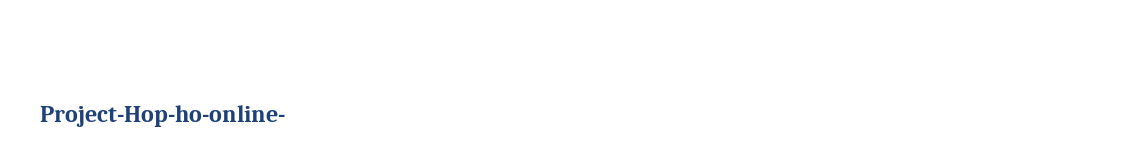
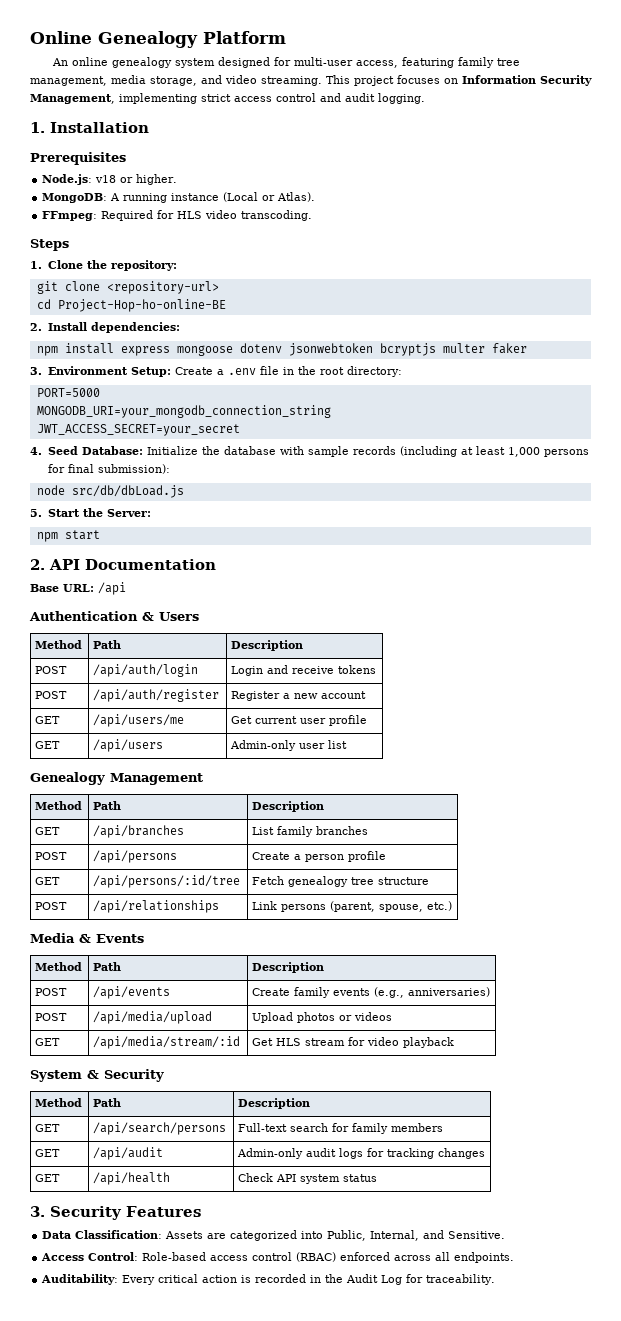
[40,105,285,127] Project-Hop-ho-online- -> [30,31,286,48] [51,57,520,68] [30,75,592,86] [30,93,425,104] [30,122,149,133] [30,152,126,165] [42,174,178,185] [42,192,316,203] [42,210,313,221] [30,239,69,251] [30,260,177,271] [36,281,219,294] [36,299,226,312] [30,322,180,333] [36,343,527,356] [30,366,402,377] [36,388,100,397] [36,405,331,418] [36,424,240,436] [30,446,589,457] [47,464,170,474] [36,485,184,498] [30,508,151,517] [36,530,100,542] [30,559,216,570] [30,582,126,595] [29,611,199,621] [35,640,83,649] [93,640,122,649] [231,640,304,651] [35,666,68,674] [93,664,199,677] [231,665,377,676] [35,691,68,699] [93,689,220,702] [231,691,367,701] [35,716,61,724] [93,714,185,727] [231,715,368,726] [35,741,61,749] [93,739,164,752] [230,740,348,751] [30,772,203,785] [35,801,83,810] [93,801,122,810] [252,801,325,812] [35,827,61,835] [93,825,185,838] [252,826,369,837] [35,852,68,860] [93,850,178,863] [252,851,387,862] [35,877,61,885] [93,875,241,888] [252,876,430,887] [35,902,68,910] [93,900,220,913] [252,901,453,912] [30,933,144,943] [35,962,83,971] [93,962,122,971] [252,962,325,973] [35,988,68,996] [93,986,171,999] [252,987,491,998] [35,1013,68,1021] [93,1011,213,1024] [252,1012,393,1023] [35,1038,61,1046] [93,1036,241,1049] [252,1037,455,1048] [30,1069,164,1082] [35,1098,83,1107] [93,1098,122,1107] [238,1098,311,1109] [35,1124,61,1132] [93,1122,227,1135] [238,1123,444,1134] [35,1149,61,1157] [93,1147,164,1160] [237,1148,486,1159] [35,1174,61,1182] [93,1172,171,1185] [238,1173,378,1184] [30,1206,201,1220] [42,1230,506,1241] [41,1252,515,1263] [41,1274,496,1285] Online Genealogy Platform // An online genealogy system designed for multi-user access, featuring family tree management, media storage, and video streaming. This project focuses on Information Security Management, implementing strict access control and audit logging. // 1. Installation // Prerequisites // Node.js: v18 or higher. // MongoDB: A running instance (Local or Atlas). // FFmpeg: Required for HLS video transcoding. // Steps // 1. Clone the repository: // git clone <repository-url> // cd Project-Hop-ho-online-BE // 2. Install dependencies: // npm install express mongoose dotenv jsonwebtoken bcryptjs multer faker // 3. Environment Setup: Create a .env file in the root directory: // PORT=5000 // MONGODB_URI=your_mongodb_connection_string // JWT_ACCESS_SECRET=your_secret // 4. Seed Database: Initialize the database with sample records (including at least 1,000 persons for final submission): // node src/db/dbLoad.js // 5. Start the Server: // npm start // 2. API Documentation // Base URL: /api // Authentication & Users // Method | Path | Description // POST | /api/auth/login | Login and receive tokens // POST | /api/auth/register | Register a new account // GET | /api/users/me | Get current user profile // GET | /api/users | Admin-only user list // Genealogy Management // Method | Path | Description // GET | /api/branches | List family branches // POST | /api/persons | Create a person profile // GET | /api/persons/:id/tree | Fetch genealogy tree structure // POST | /api/relationships | Link persons (parent, spouse, etc.) // Media & Events // Method | Path | Description // POST | /api/events | Create family events (e.g., anniversaries) // POST | /api/media/upload | Upload photos or videos // GET | /api/media/stream/:id | Get HLS stream for video playback // System & Security // Method | Path | Description // GET | /api/search/persons | Full-text search for family members // GET | /api/audit | Admin-only audit logs for tracking changes // GET | /api/health | Check API system status // 3. Security Features // Data Classification: Assets are categorized into Public, Internal, and Sensitive. // Access Control: Role-based access control (RBAC) enforced across all endpoints. // Auditability: Every critical action is recorded in the Audit Log for traceability.

